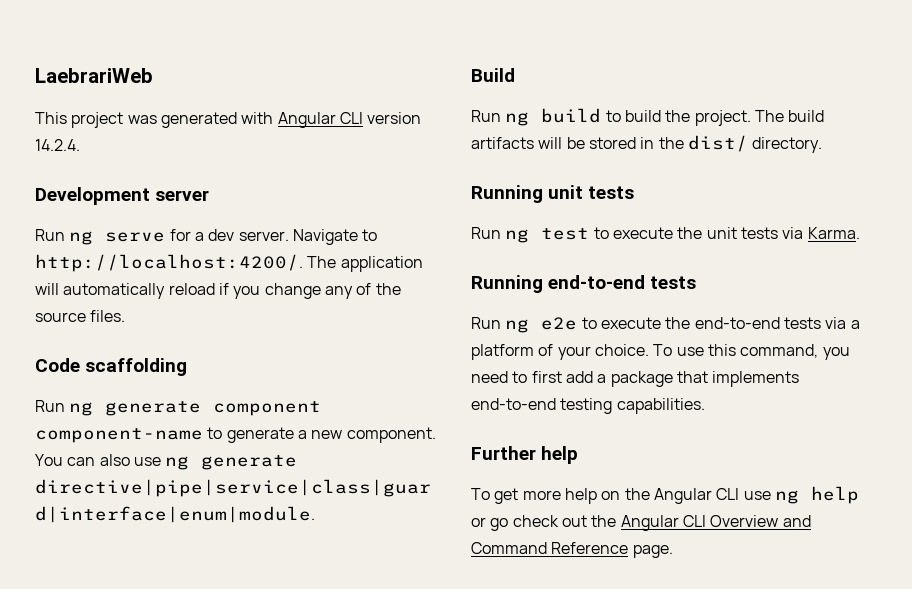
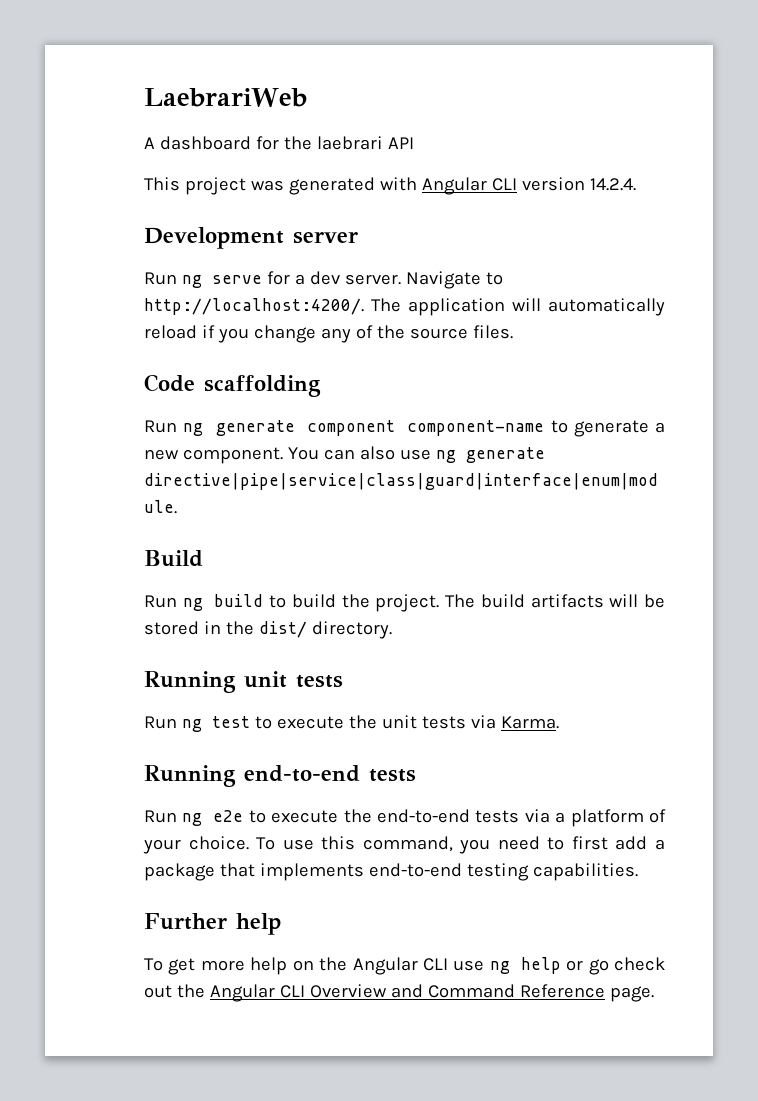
(153, 75) none -> [144,136,414,150] // A dashboard for the laebrari API

